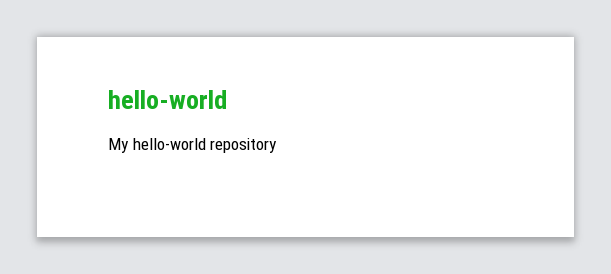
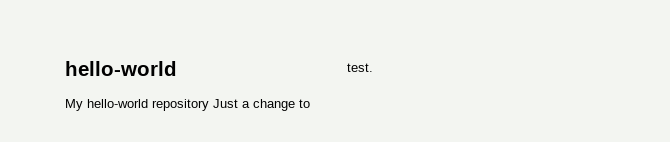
(278, 145) none -> [213,99,310,111] [347,63,373,72] Just a change to test.

